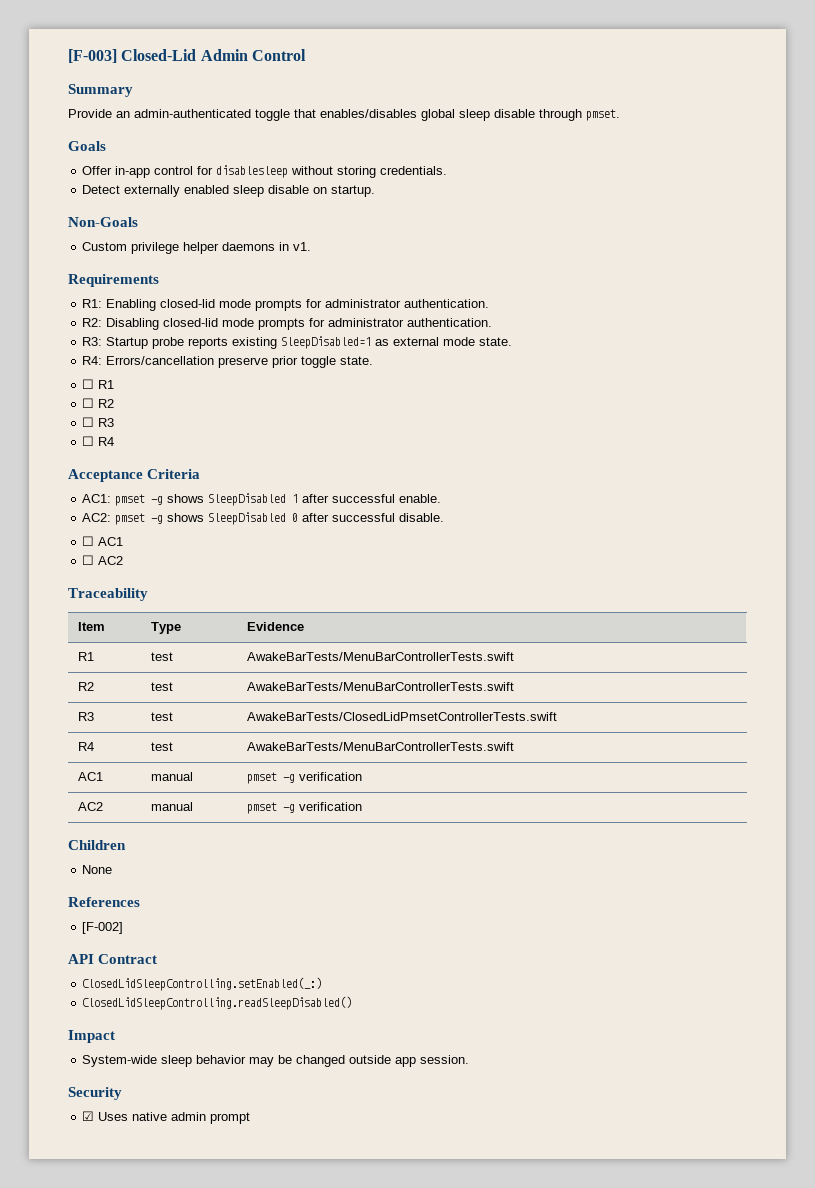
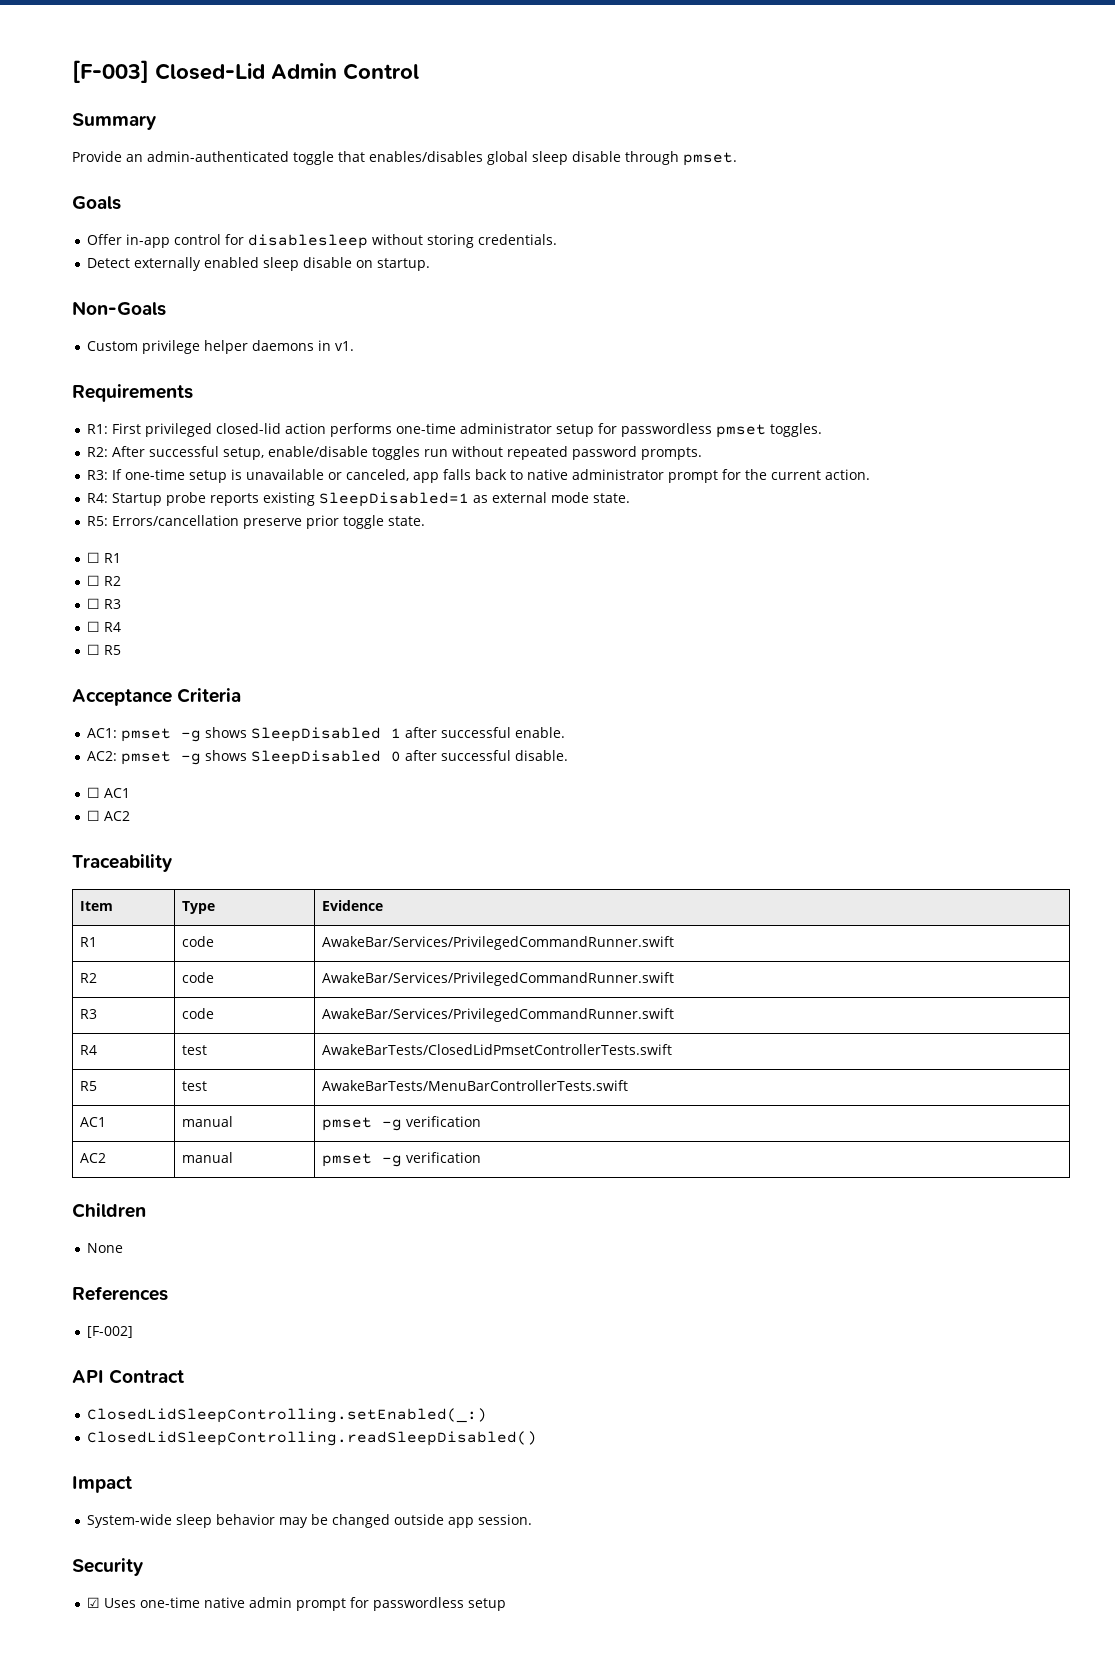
[106,299,490,311] [82,318,493,330] [82,337,103,346] Enabling closed-lid mode prompts for administrator authentication. // R2: Disabling closed-lid mode prompts for administrator authentication. // R3: -> [111,423,822,438] [86,446,702,460] [86,469,870,483] [86,493,108,503] First privileged closed-lid action performs one-time administrator setup for passwordless pmset toggles. // R2: After successful setup, enable/disable toggles run without repeated password prompts. // R3: If one-time setup is unavailable or canceled, app falls back to native administrator prompt for the current action. // R4:
[82,356,103,365] R4: -> [86,516,108,526] R5:
(115, 441) none -> [86,644,121,655] // ☐ R5
[150,652,173,661] [246,652,514,661] test | AwakeBarTests/MenuBarControllerTests.swift -> [182,936,215,947] [322,936,675,950] code | AwakeBar/Services/PrivilegedCommandRunner.swift
[150,682,173,691] [246,682,514,691] [77,712,94,721] test | AwakeBarTests/MenuBarControllerTests.swift // R3 -> [182,972,215,983] [322,972,675,986] [80,1009,98,1019] [182,1008,215,1019] [322,1008,675,1022] [80,1045,98,1055] code | AwakeBar/Services/PrivilegedCommandRunner.swift // R3 | code | AwakeBar/Services/PrivilegedCommandRunner.swift // R4
[77,742,94,751] R4 -> [80,1081,98,1091] R5
(129, 1116) none -> [139,1597,200,1608] one-time
(251, 1118) none -> [349,1597,506,1611] for passwordless setup

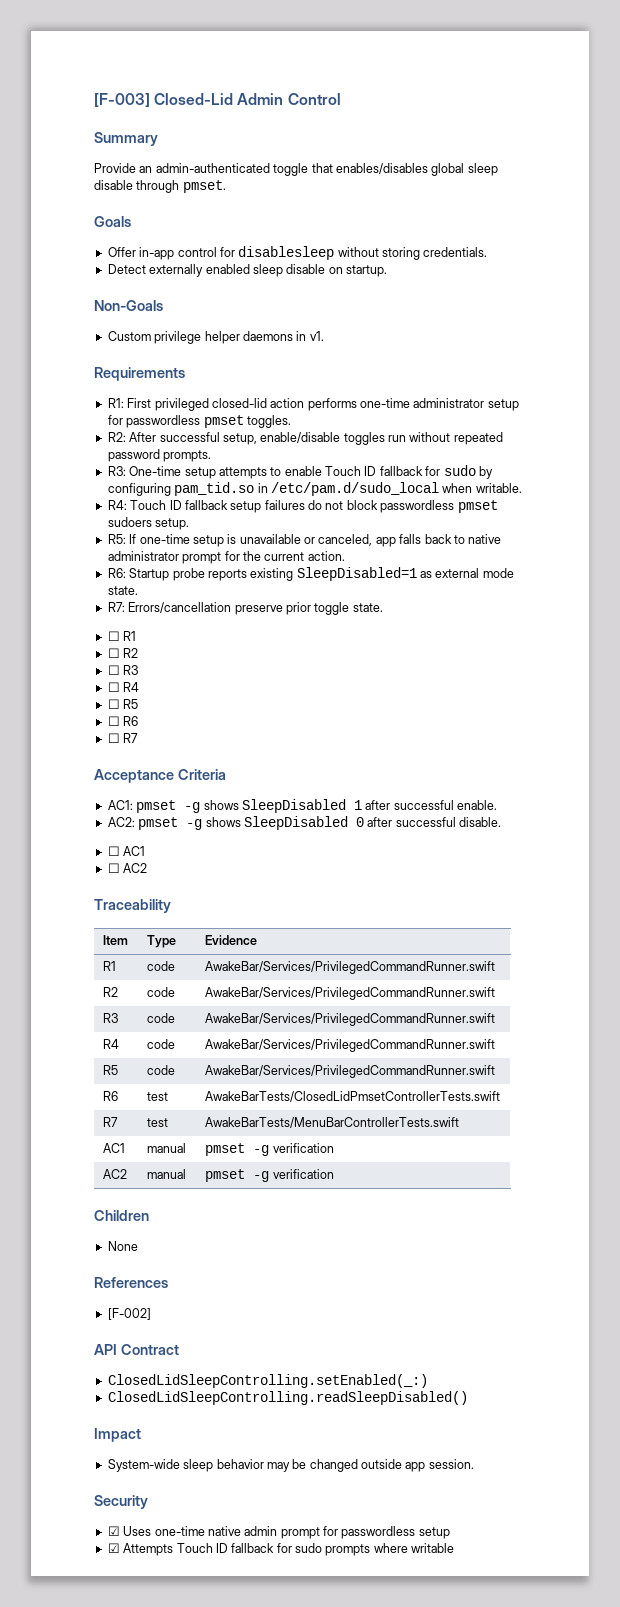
(108, 475) none -> [129,465,493,479] [107,482,522,496] [107,500,498,513] [107,517,190,530] [107,534,126,544] One-time setup attempts to enable Touch ID fallback for sudo by configuring pam_tid.so in /etc/pam.d/sudo_local when writable. // R4: Touch ID fallback setup failures do not block passwordless pmset sudoers setup. // R5:
[86,493,108,503] R4: -> [107,568,126,578] R6:
[86,516,108,526] R5: -> [107,602,125,612] R7:
(121, 650) none -> [107,716,139,726] [107,733,139,743] // ☐ R6 // ☐ R7
(98, 1050) none -> [147,1039,176,1049] [205,1039,496,1052] [103,1065,119,1075] [147,1065,176,1075] [205,1065,496,1078] [103,1091,119,1101] | code | AwakeBar/Services/PrivilegedCommandRunner.swift // R5 | code | AwakeBar/Services/PrivilegedCommandRunner.swift // R6
[80,1081,98,1091] R5 -> [103,1117,119,1127] R7
(506, 1604) none -> [107,1543,455,1556] // ☑ Attempts Touch ID fallback for sudo prompts where writable

